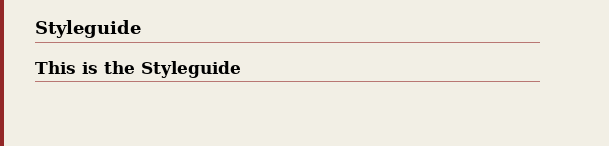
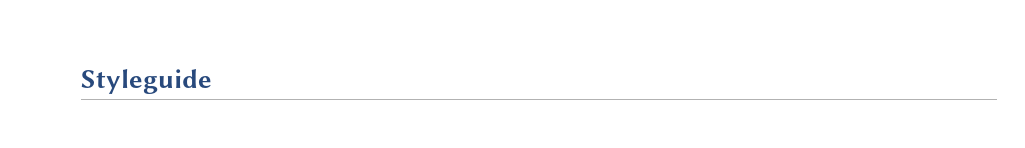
[35,20,141,38] [35,61,241,78] Styleguide // This is the Styleguide -> [81,69,212,94] Styleguide

